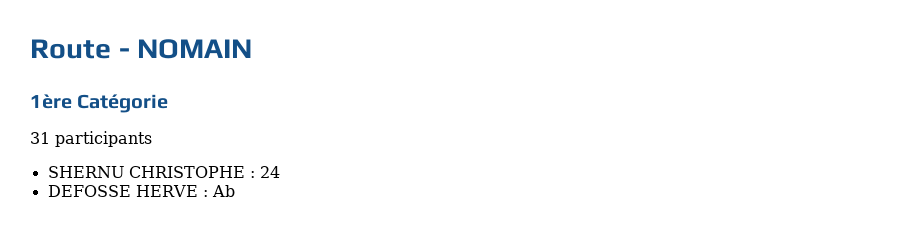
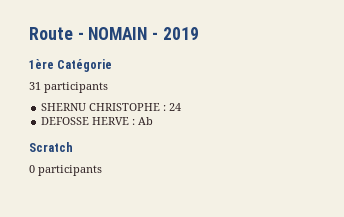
(253, 49) none -> [152,27,199,40] - 2019
(235, 191) none -> [29,142,73,152] [29,165,102,176] // Scratch // 0 participants

